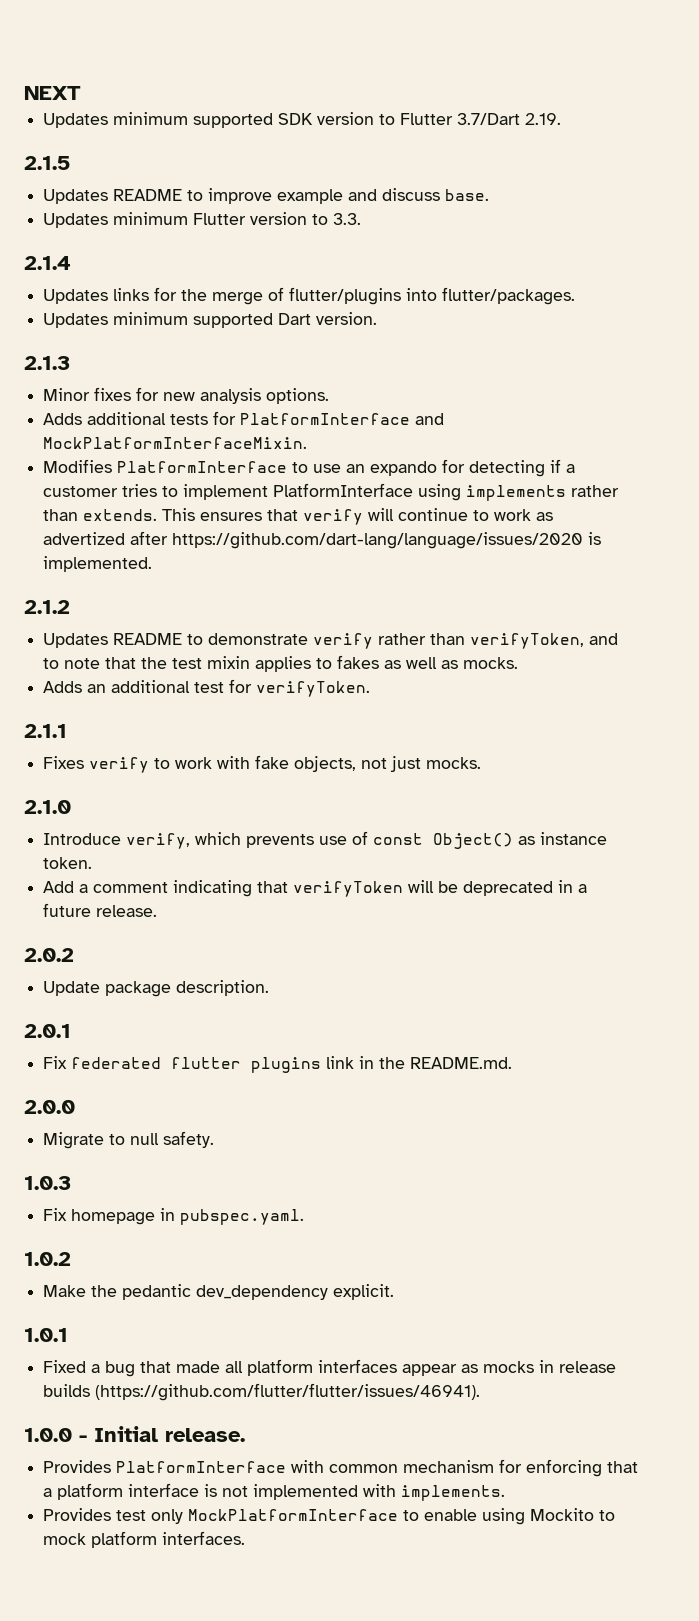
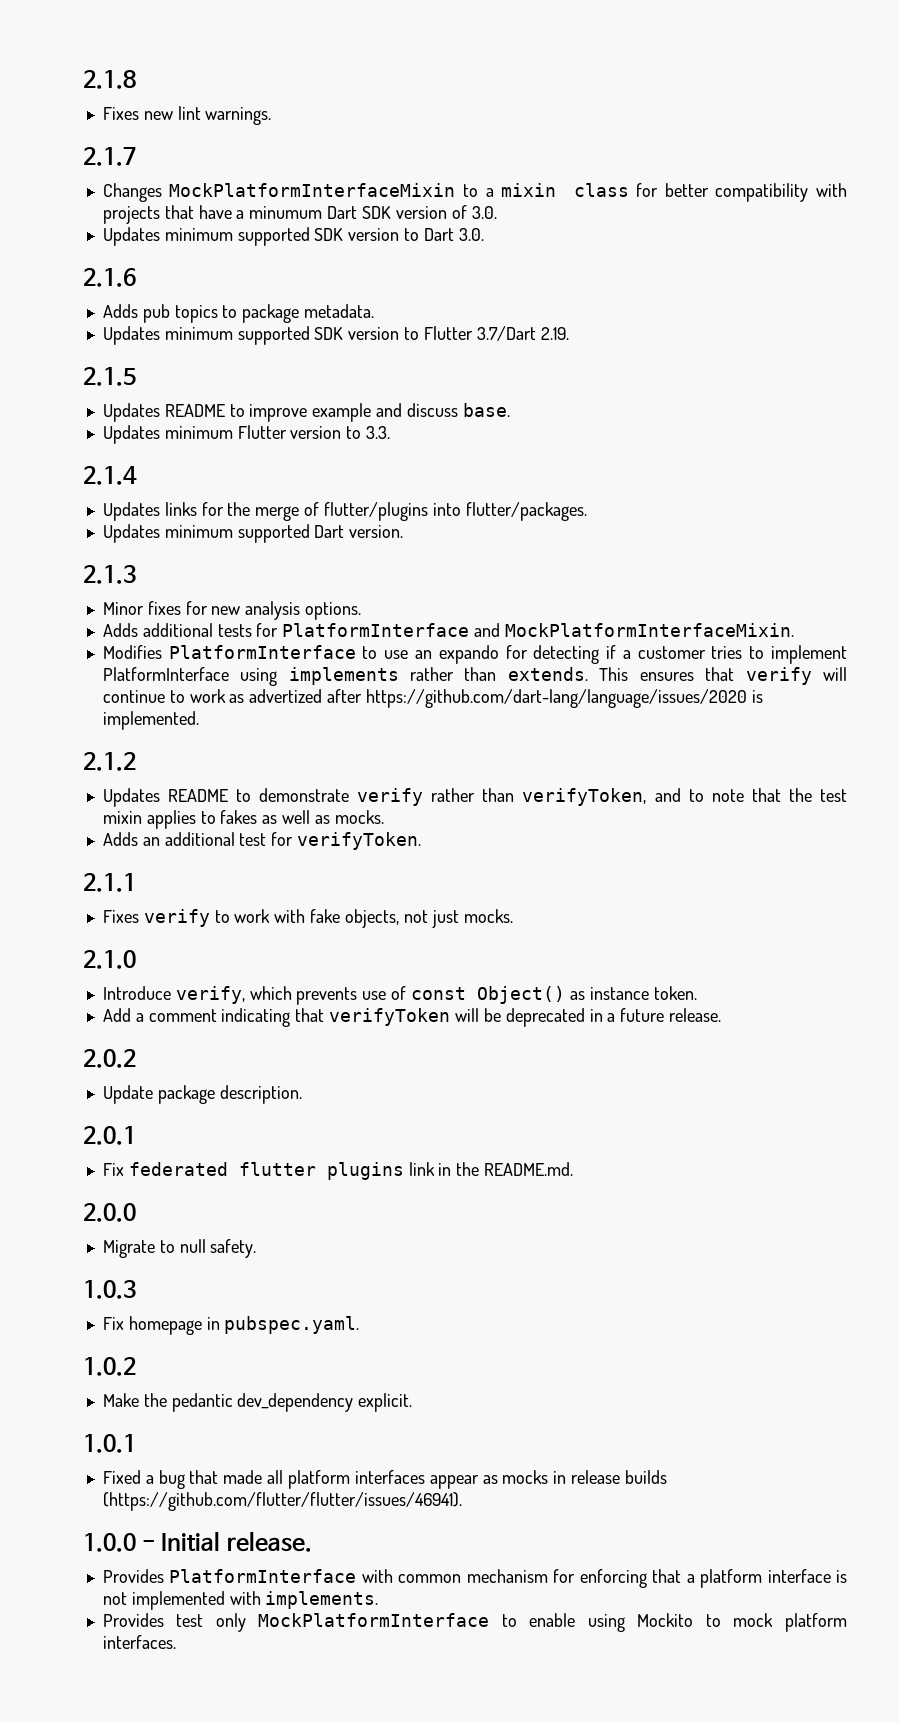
[24,86,81,100] NEXT -> [83,70,136,89] [102,106,272,125] [83,147,136,166] [102,183,847,202] [102,205,497,224] [102,227,484,246] [83,268,136,287] [102,304,375,323] 2.1.8 // Fixes new lint warnings. // 2.1.7 // Changes MockPlatformInterfaceMixin to a mixin class for better compatibility with projects that have a minumum Dart SDK version of 3.0. // Updates minimum supported SDK version to Dart 3.0. // 2.1.6 // Adds pub topics to package metadata.

